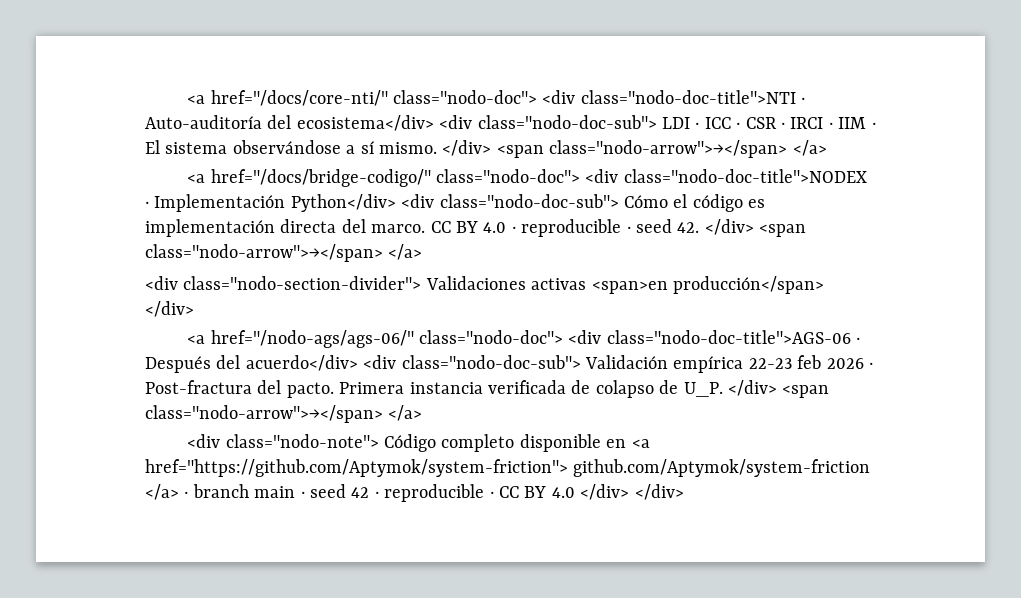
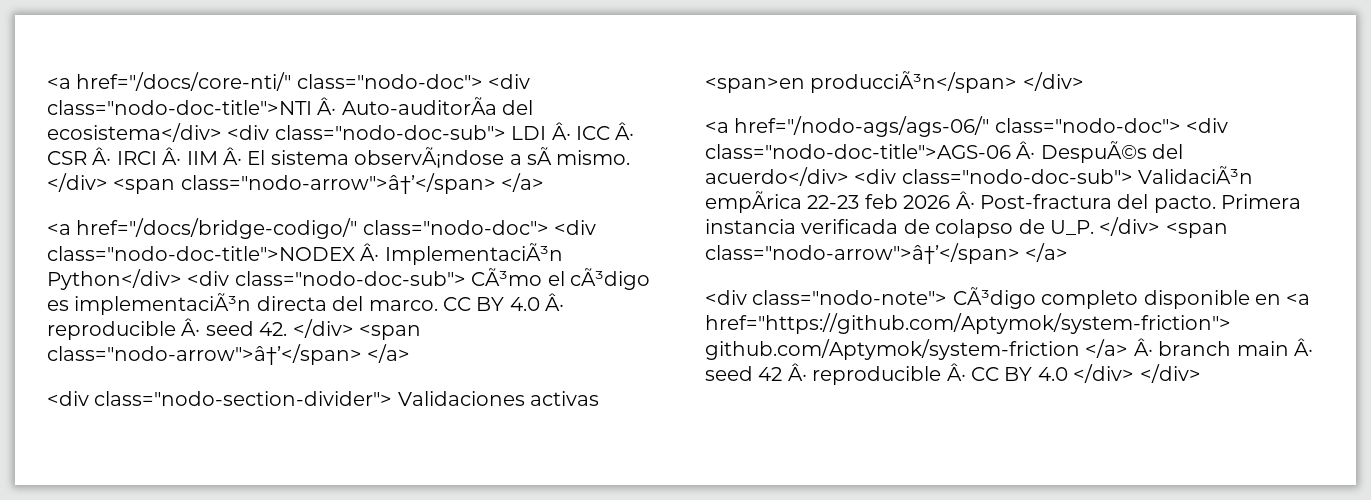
[801,97,806,104] [145,115,262,129] · Auto-auditoría -> [317,97,497,115] Â· Auto-auditorÃa
[695,117,876,129] [145,140,374,154] · ICC · CSR · IRCI · IIM · El sistema observándose a sí -> [551,122,635,140] [47,147,552,168] Â· ICC Â· CSR Â· IRCI Â· IIM Â· El sistema observÃ¡ndose a sÃ
[549,140,788,158] class="nodo-arrow">→</span> -> [180,173,496,194] class="nodo-arrow">â†’</span>
[145,194,286,212] · Implementación -> [360,243,563,265] Â· ImplementaciÃ³n
[624,194,766,212] [145,219,275,237] Cómo el código es implementación -> [471,268,650,290] [47,293,252,315] CÃ³mo el cÃ³digo es implementaciÃ³n
[511,219,631,237] · reproducible · -> [545,293,565,311] [47,318,201,340] Â· reproducible Â·
[145,244,383,262] class="nodo-arrow">→</span> -> [47,344,362,365] class="nodo-arrow">â†’</span>
[672,276,824,294] producción</span> -> [810,71,1018,93] producciÃ³n</span>
[856,337,861,344] [145,356,211,373] · Después -> [1016,141,1147,163] Â· DespuÃ©s
[585,355,744,373] Validación empírica -> [1138,166,1254,184] [705,191,802,213] ValidaciÃ³n empÃrica
[868,362,873,369] · -> [955,191,975,209] Â·
[145,405,383,423] class="nodo-arrow">→</span> -> [705,243,1020,264] class="nodo-arrow">â†’</span>
[384,434,437,452] Código -> [952,287,1036,309] CÃ³digo
[184,491,189,498] · -> [1133,338,1153,356] Â·
[300,491,305,498] · -> [1294,338,1313,356] Â·
[374,484,494,502] · reproducible · -> [787,363,966,385] Â· reproducible Â·

